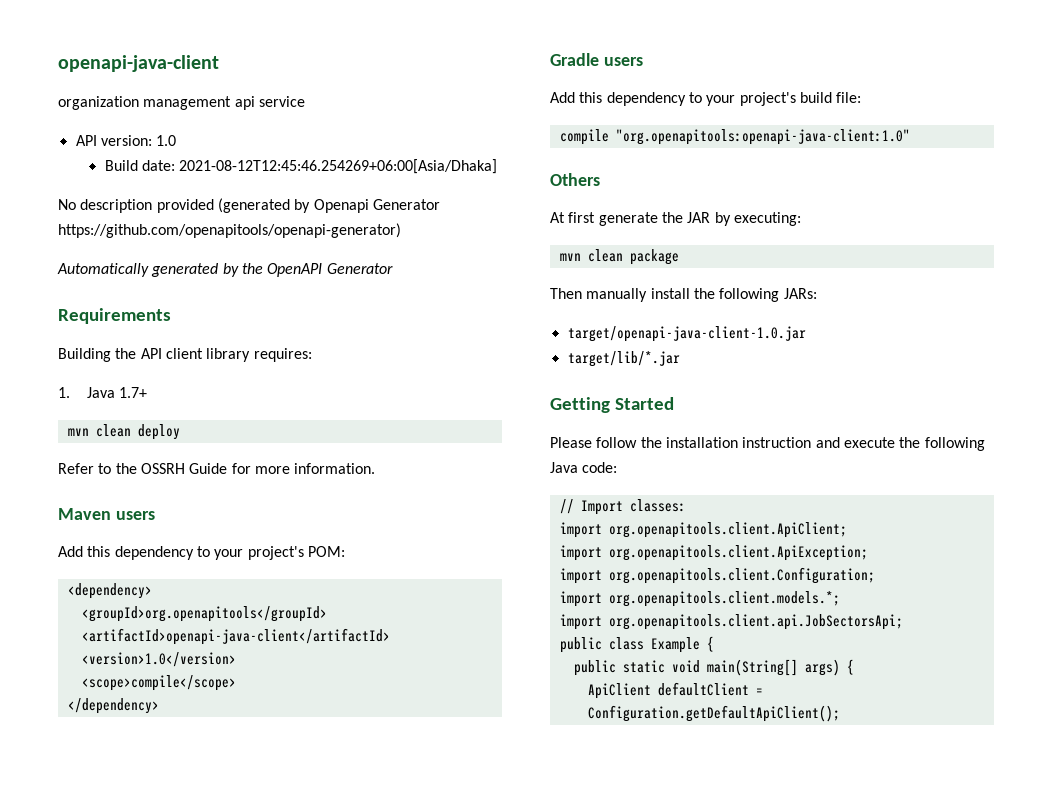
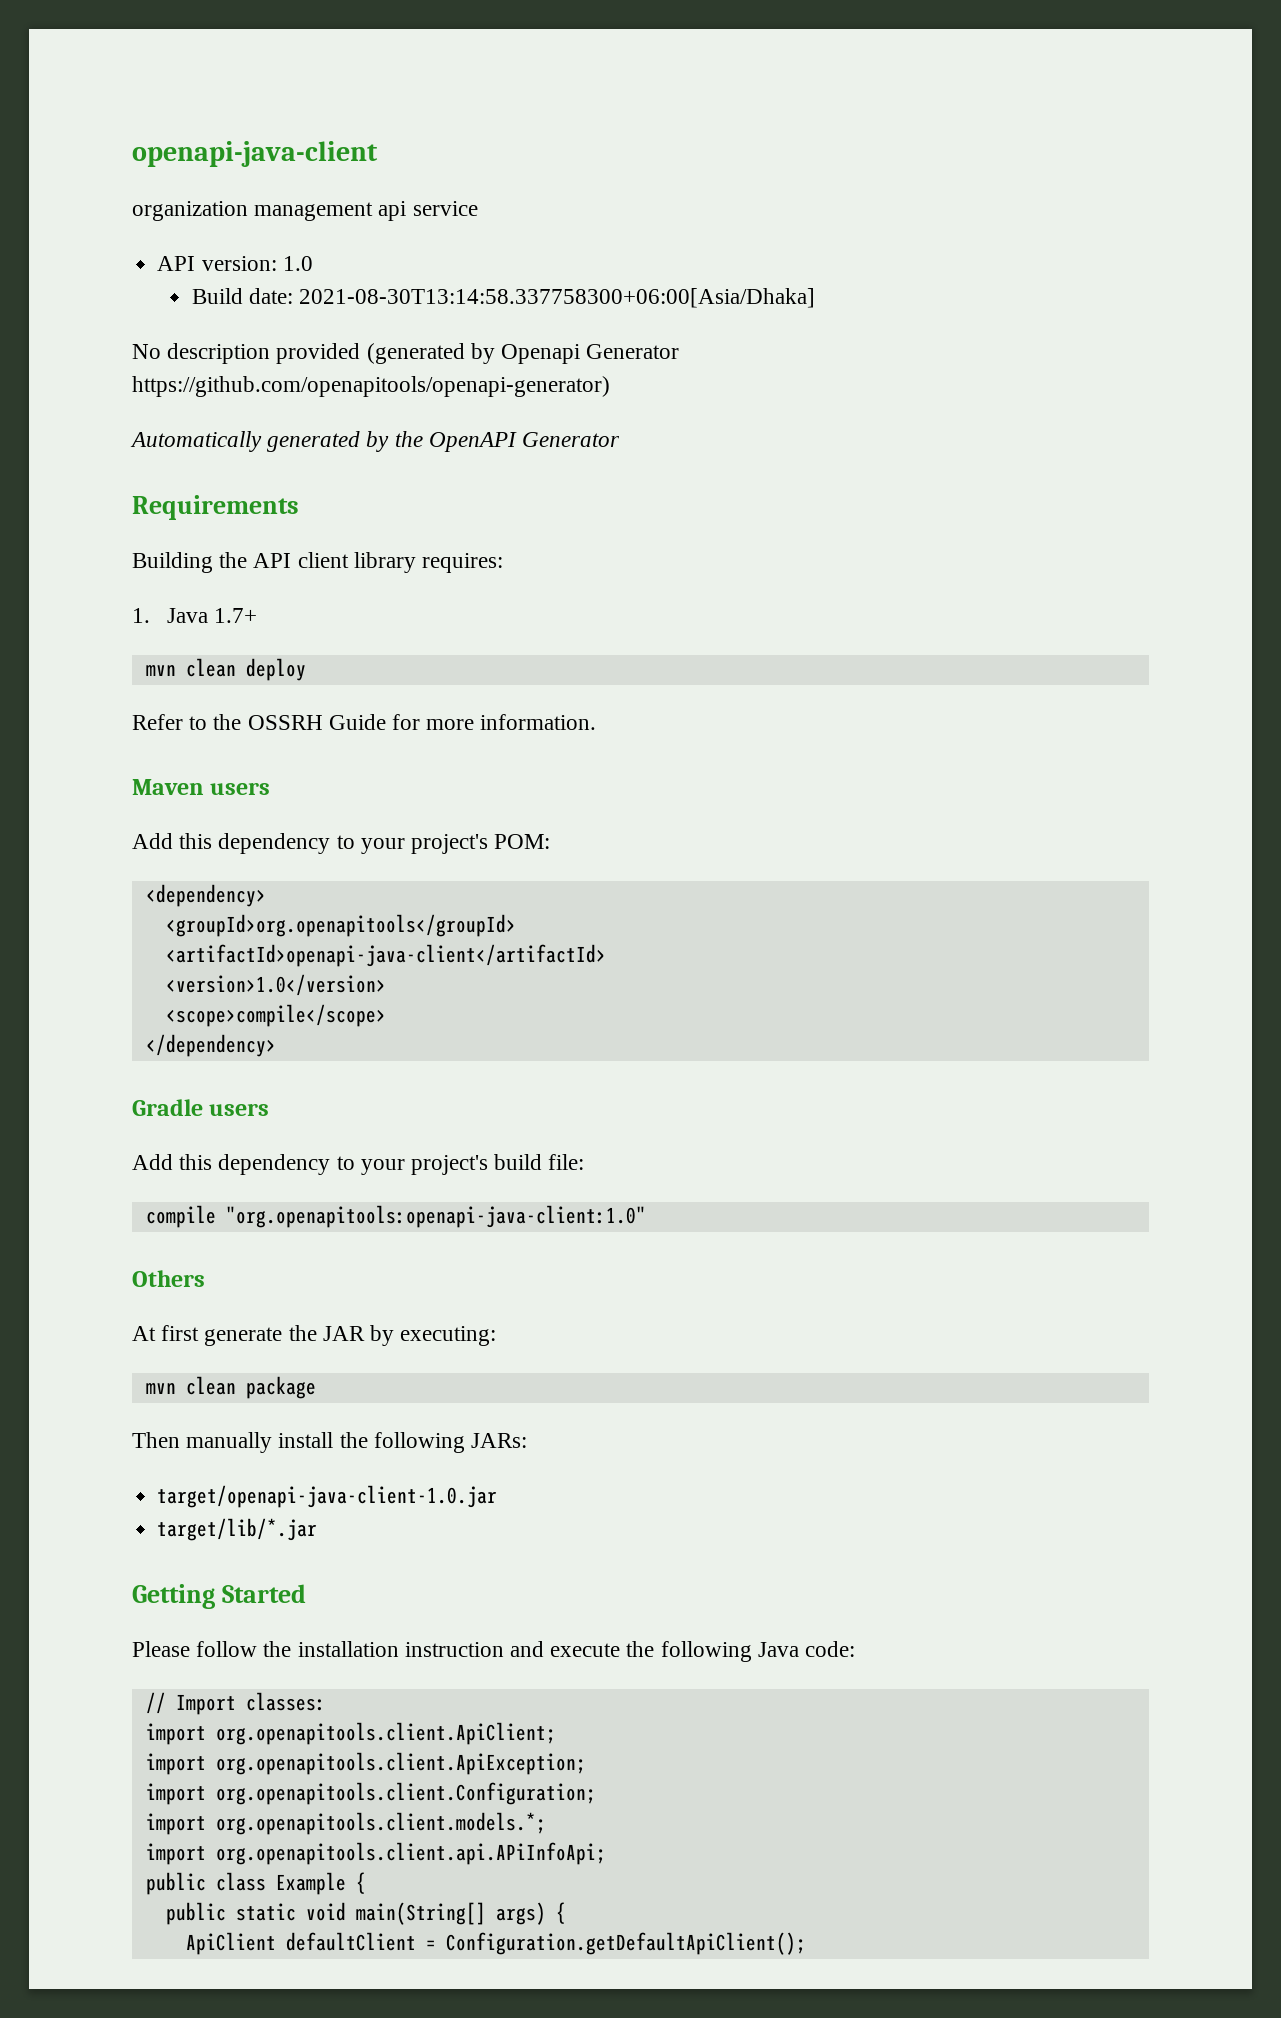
[179,159,498,174] 2021-08-12T12:45:46.254269+06:00[Asia/Dhaka] -> [299,288,816,308] 2021-08-30T13:14:58.337758300+06:00[Asia/Dhaka]
[608,614,903,630] org.openapitools.client.api.JobSectorsApi; -> [215,1842,606,1865] org.openapitools.client.api.APiInfoApi;

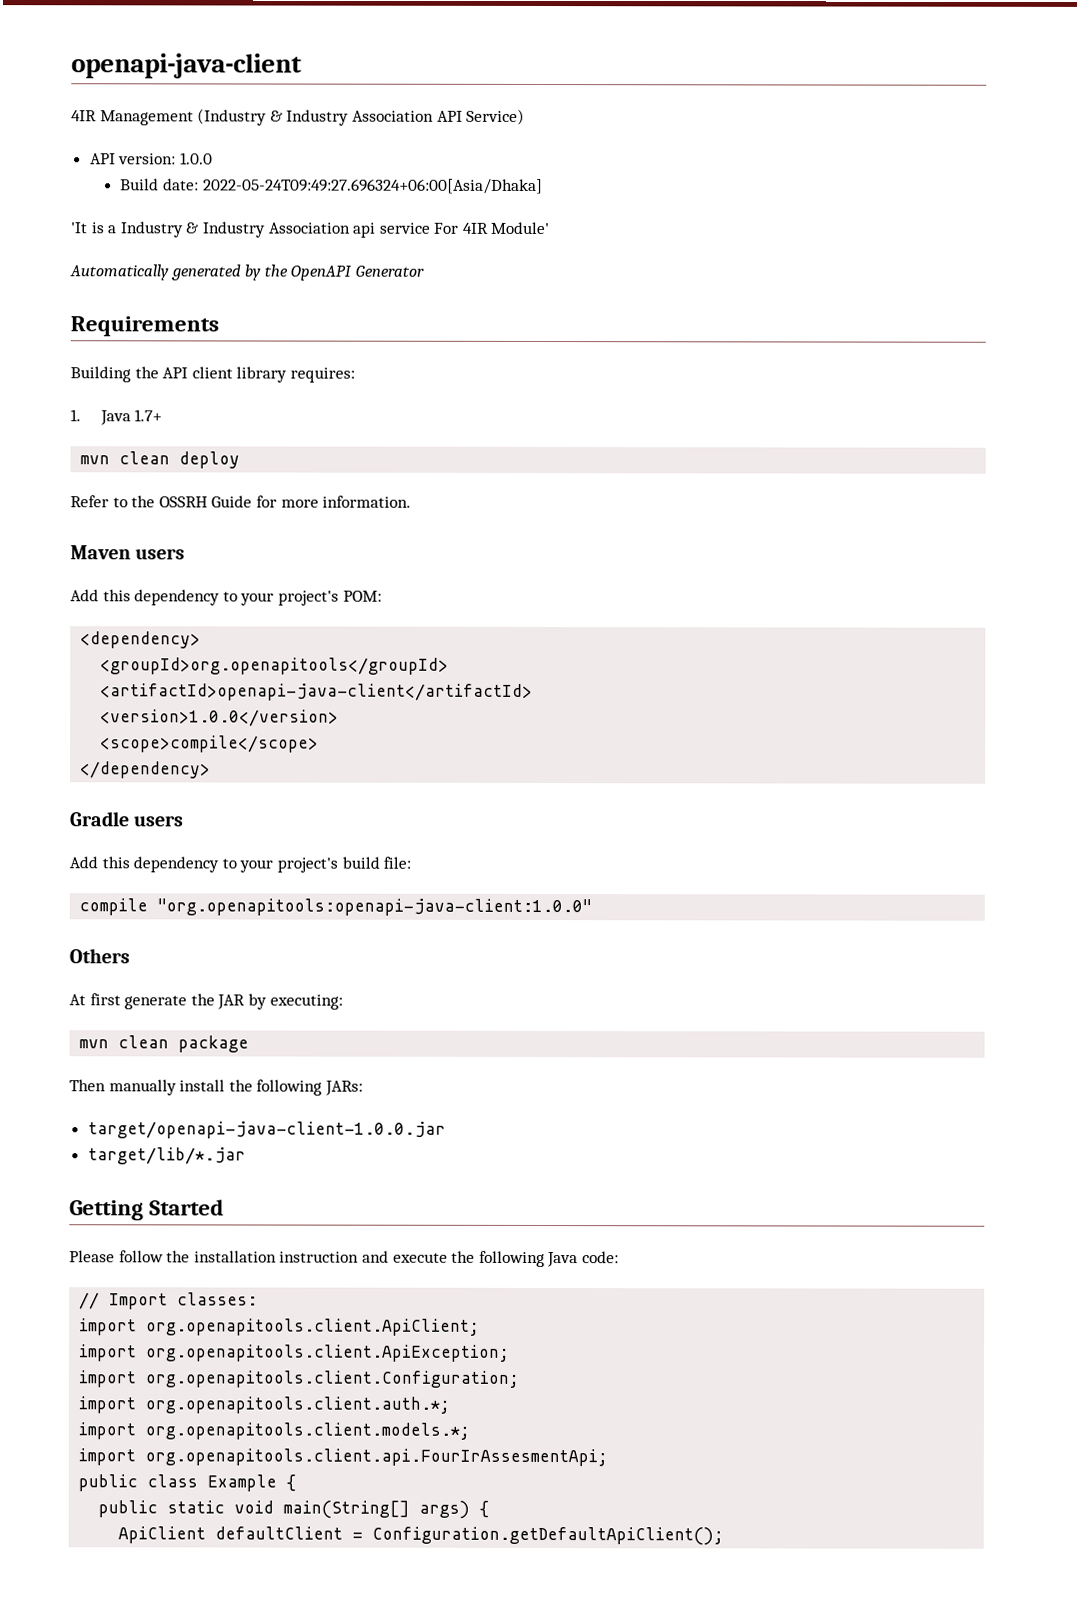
[132,201,478,221] organization management api service -> [71,108,526,126] 4IR Management (Industry & Industry Association API Service)
[282,256,313,271] 1.0 -> [179,152,213,165] 1.0.0
[299,288,816,308] [132,343,680,364] [132,376,610,397] 2021-08-30T13:14:58.337758300+06:00[Asia/Dhaka] // No description provided (generated by Openapi Generator https://github.com/openapitools/openapi-generator) -> [202,178,543,195] [70,221,551,238] 2022-05-24T09:49:27.696324+06:00[Asia/Dhaka] // 'It is a Industry & Industry Association api service For 4IR Module'
[165,974,386,996] <version>1.0</version> -> [100,709,340,727] <version>1.0.0</version>
[225,1205,646,1228] "org.openapitools:openapi-java-client:1.0" -> [157,898,593,917] "org.openapitools:openapi-java-client:1.0.0"
[157,1485,498,1508] target/openapi-java-client-1.0.jar -> [87,1121,446,1139] target/openapi-java-client-1.0.0.jar
(596, 1793) none -> [78,1396,451,1414] // import org.openapitools.client.auth.*;
[215,1842,606,1865] org.openapitools.client.api.APiInfoApi; -> [145,1448,609,1467] org.openapitools.client.api.FourIrAssesmentApi;

